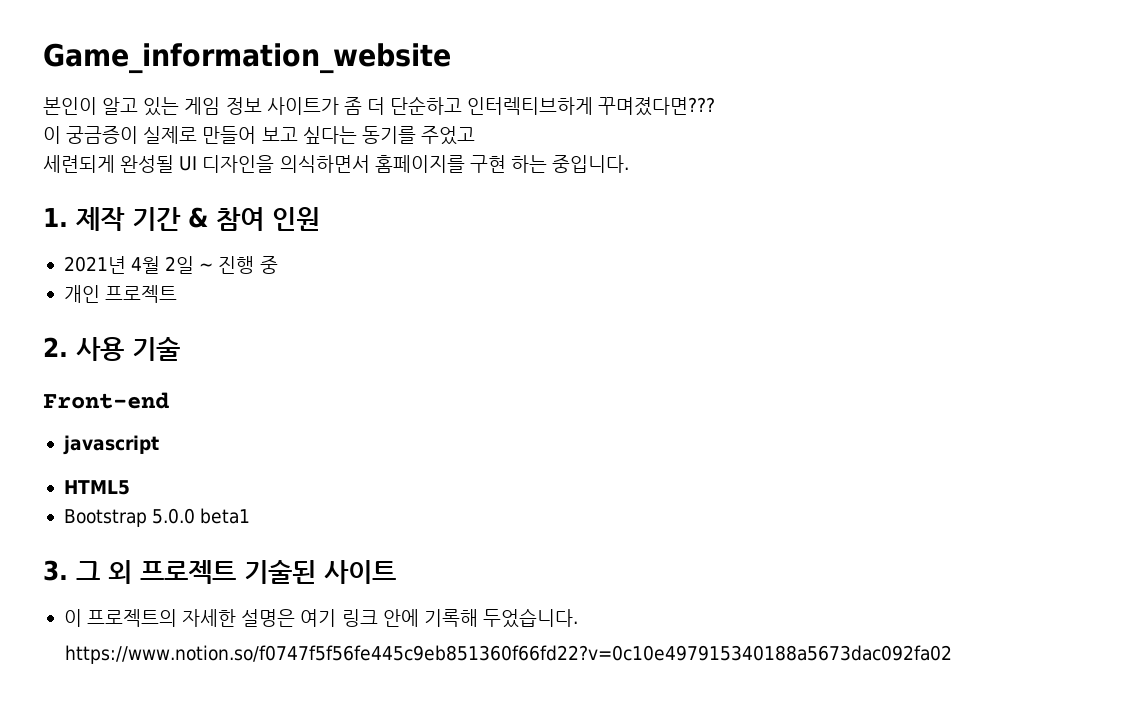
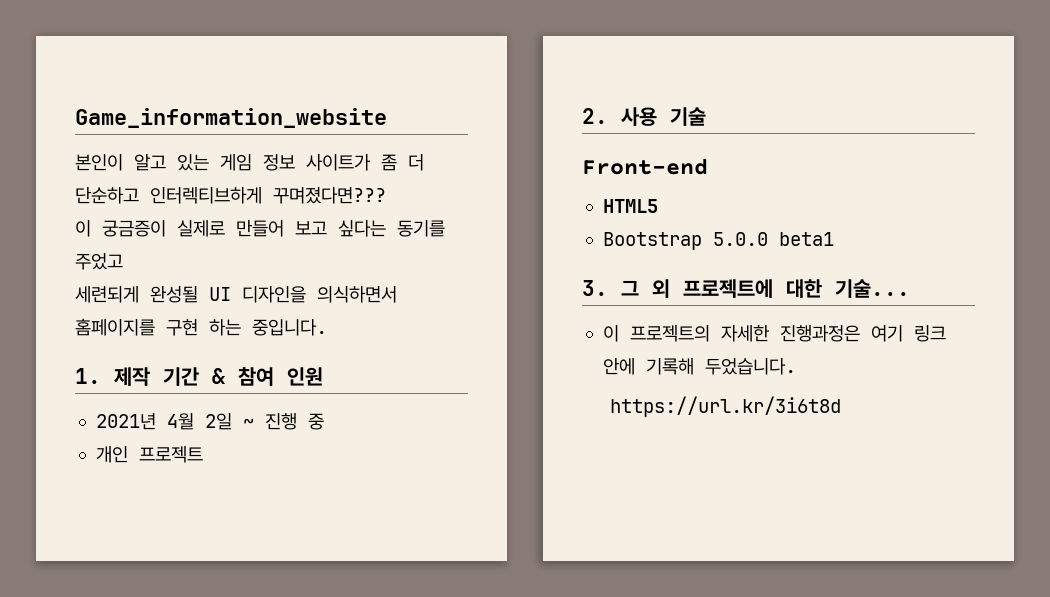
[62,435,159,455] // javascript -> (708, 166) none
[140,560,396,584] 프로젝트 기술된 사이트 -> [683,279,910,298] 프로젝트에 대한 기술...
[241,609,296,627] 설명은 -> [779,325,860,342] 진행과정은
[64,645,952,664] https://www.notion.so/f0747f5f56fe445c9eb851360f66fd22?v=0c10e497915340188a5673dac092fa02 -> [610,396,842,417] https://url.kr/3i6t8d

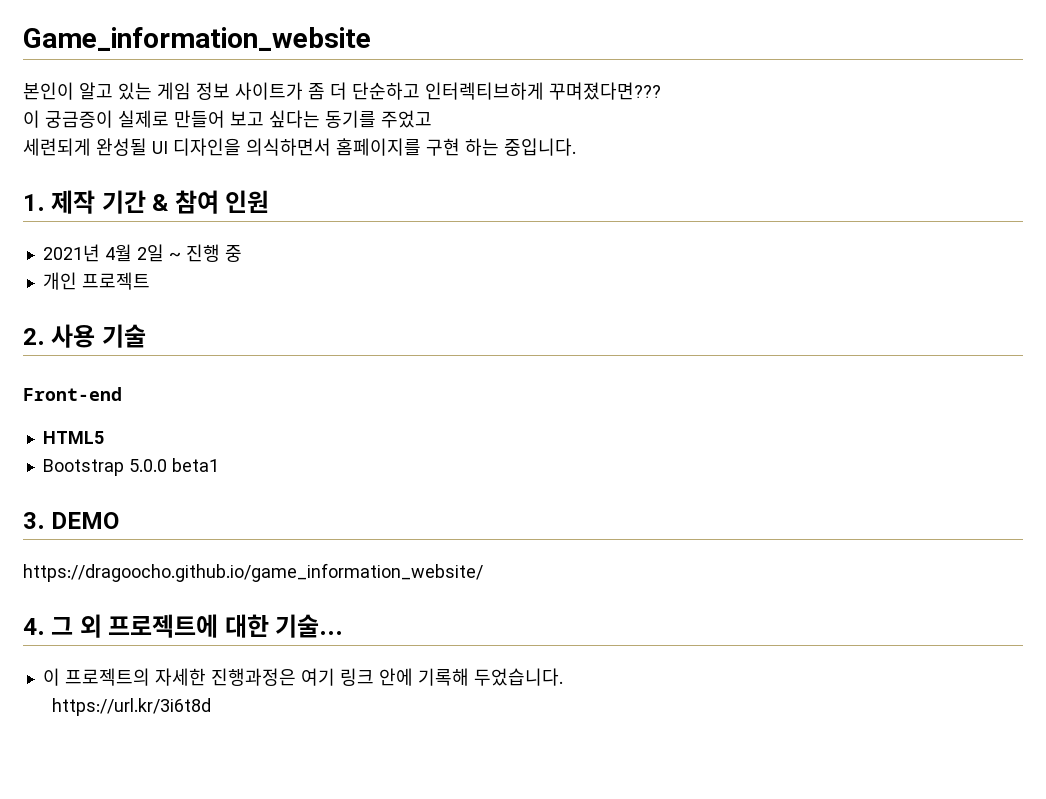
(608, 288) none -> [51,512,120,529] [23,563,483,582] [23,618,45,635] DEMO // https://dragoocho.github.io/game_information_website/ // 4.

